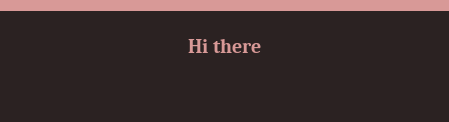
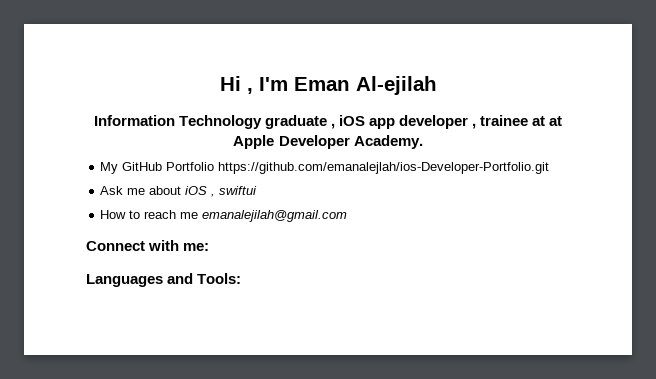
[213,38,262,53] there -> [246,76,437,95] [93,115,563,129] [233,135,423,149] [100,162,550,174] [100,186,258,197] [100,210,348,222] [86,240,210,251] [86,273,242,287] , I'm Eman Al-ejilah // Information Technology graduate , iOS app developer , trainee at at Apple Developer Academy. // My GitHub Portfolio https://github.com/emanalejlah/ios-Developer-Portfolio.git // Ask me about iOS , swiftui // How to reach me emanalejilah@gmail.com // Connect with me: // Languages and Tools:

